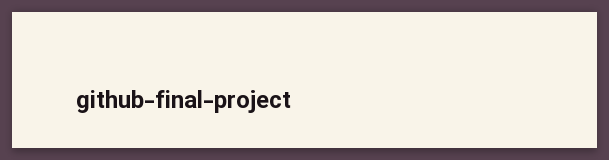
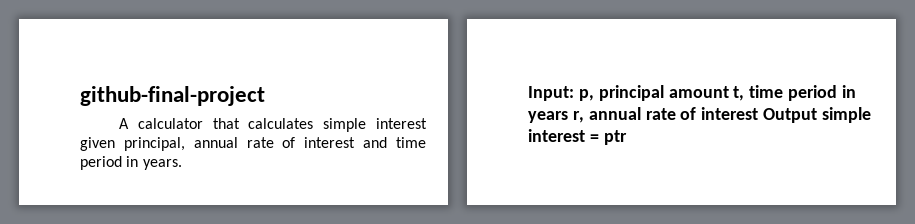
(291, 101) none -> [119,118,428,132] [80,137,426,151] [80,156,182,170] [528,85,857,101] [528,107,872,123] [528,129,627,145] // A calculator that calculates simple interest given principal, annual rate of interest and time period in years. // Input: p, principal amount t, time period in years r, annual rate of interest Output simple interest = ptr

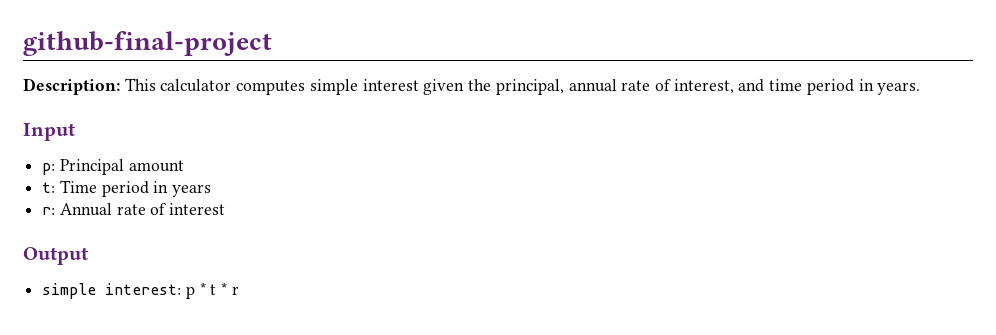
[119,118,314,129] A calculator that calculates -> [23,78,306,95] Description: This calculator computes
(115, 144) none -> [468,79,492,91] the
[304,137,356,148] interest -> [673,79,734,94] interest,
[528,85,664,101] Input: p, principal -> [23,123,75,141] [42,159,124,175] Input // p: Principal
[733,85,784,101] t, time -> [42,180,97,193] // t: Time
[572,107,759,123] r, annual rate of interest -> [42,203,226,216] // r: Annual rate of interest //
[822,107,872,123] [528,129,627,145] simple interest = ptr -> [42,282,239,299] // simple interest: p * t * r

